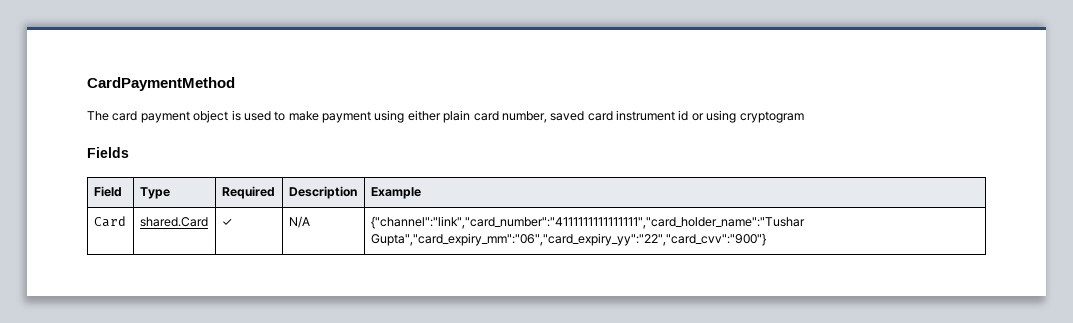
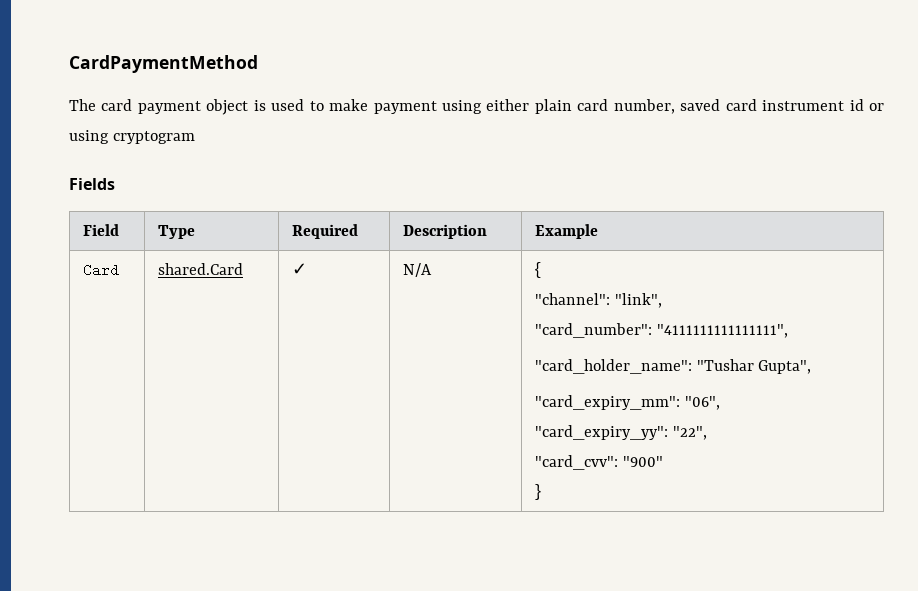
[370,216,805,229] [370,233,766,246] {"channel":"link","card_number":"4111111111111111","card_holder_name":"Tushar Gupta","card_expiry_mm":"06","card_expiry_yy":"22","card_cvv":"900"} -> [534,262,541,278] [534,293,662,308] [534,323,788,338] [534,359,812,374] [534,395,720,410] [534,425,707,440] [534,455,663,470] [534,484,541,500] { // "channel": "link", // "card_number": "4111111111111111", // "card_holder_name": "Tushar Gupta", // "card_expiry_mm": "06", // "card_expiry_yy": "22", // "card_cvv": "900" // }

